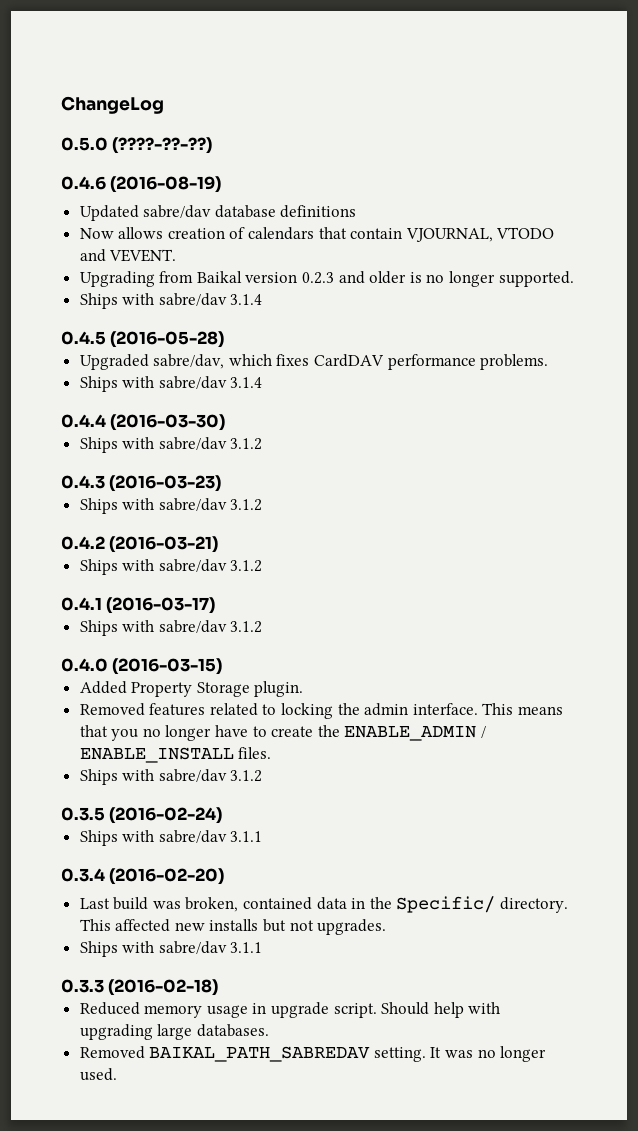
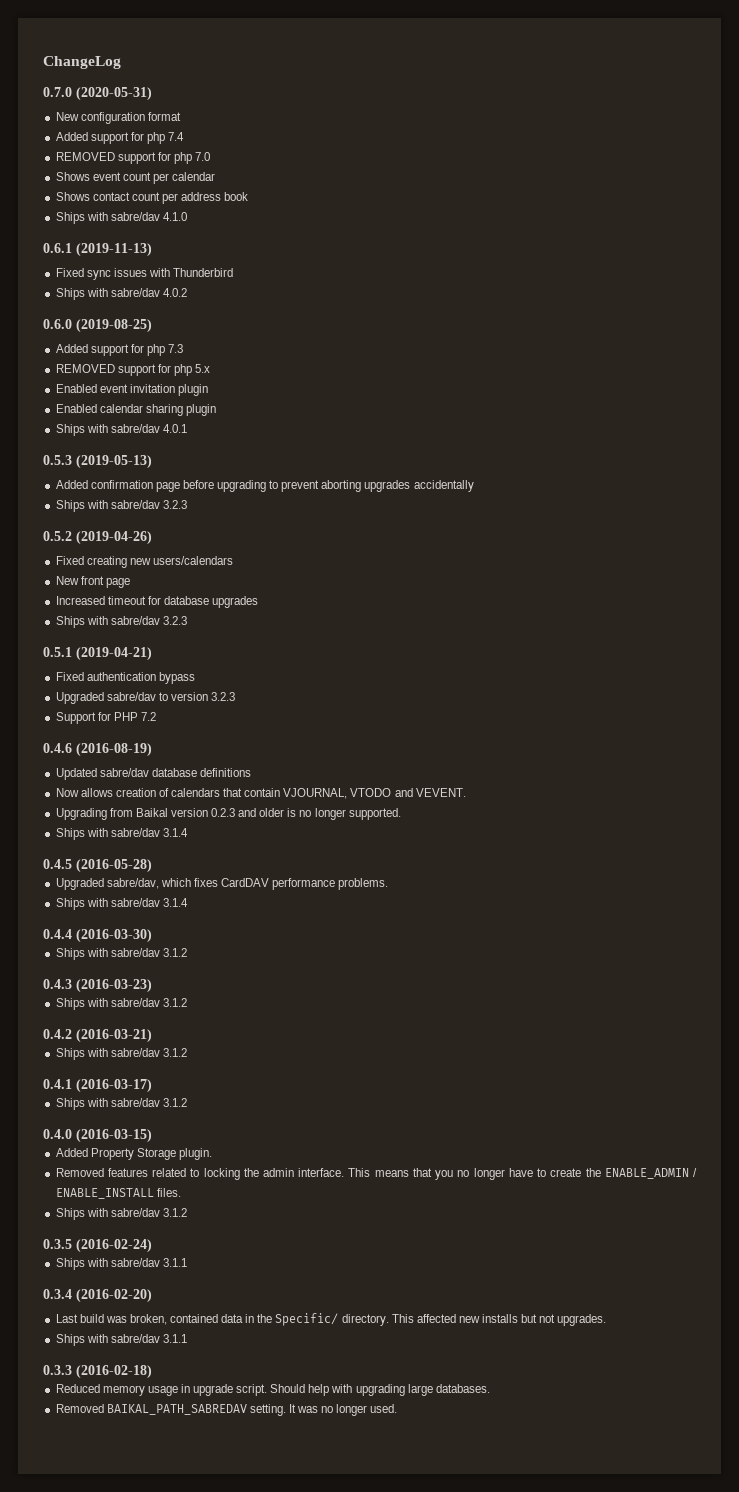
[61,137,213,154] 0.5.0 (????-??-??) -> [43,87,152,100] [55,112,181,124] [55,132,185,144] [55,152,211,164] [55,172,216,184] [55,192,249,204] [55,212,187,224] [43,243,152,256] [55,268,234,280] [55,288,187,300] [43,319,152,332] [55,344,184,356] [55,364,211,376] [55,384,208,396] [55,404,216,416] [55,424,187,436] [43,455,152,468] [55,480,474,492] [55,500,187,512] [43,531,152,544] [55,556,233,568] [55,576,130,588] [55,596,259,608] [55,616,187,628] [43,647,152,660] [55,672,195,684] [55,692,236,704] [55,712,156,724] 0.7.0 (2020-05-31) // New configuration format // Added support for php 7.4 // REMOVED support for php 7.0 // Shows event count per calendar // Shows contact count per address book // Ships with sabre/dav 4.1.0 // 0.6.1 (2019-11-13) // Fixed sync issues with Thunderbird // Ships with sabre/dav 4.0.2 // 0.6.0 (2019-08-25) // Added support for php 7.3 // REMOVED support for php 5.x // Enabled event invitation plugin // Enabled calendar sharing plugin // Ships with sabre/dav 4.0.1 // 0.5.3 (2019-05-13) // Added confirmation page before upgrading to prevent aborting upgrades accidentally // Ships with sabre/dav 3.2.3 // 0.5.2 (2019-04-26) // Fixed creating new users/calendars // New front page // Increased timeout for database upgrades // Ships with sabre/dav 3.2.3 // 0.5.1 (2019-04-21) // Fixed authentication bypass // Upgraded sabre/dav to version 3.2.3 // Support for PHP 7.2

